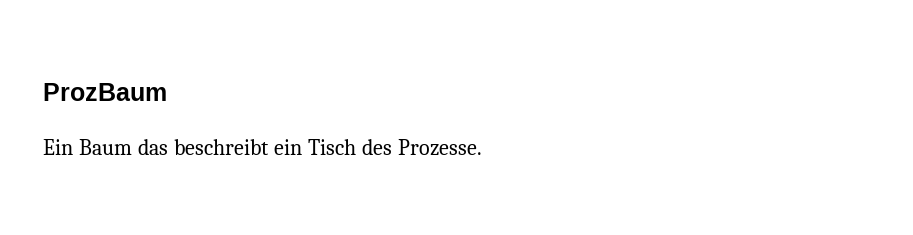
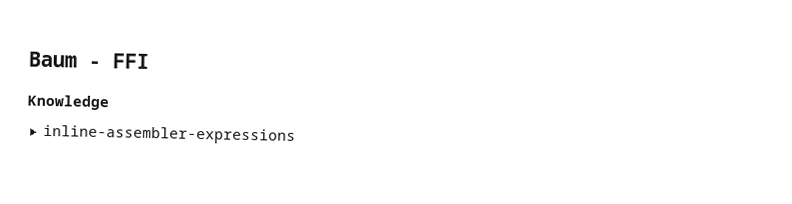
[43,83,167,101] [43,139,482,156] ProzBaum // Ein Baum das beschreibt ein Tisch des Prozesse. -> [28,51,149,69] [27,94,110,111] [42,124,296,145] Baum - FFI // Knowledge // inline-assembler-expressions

